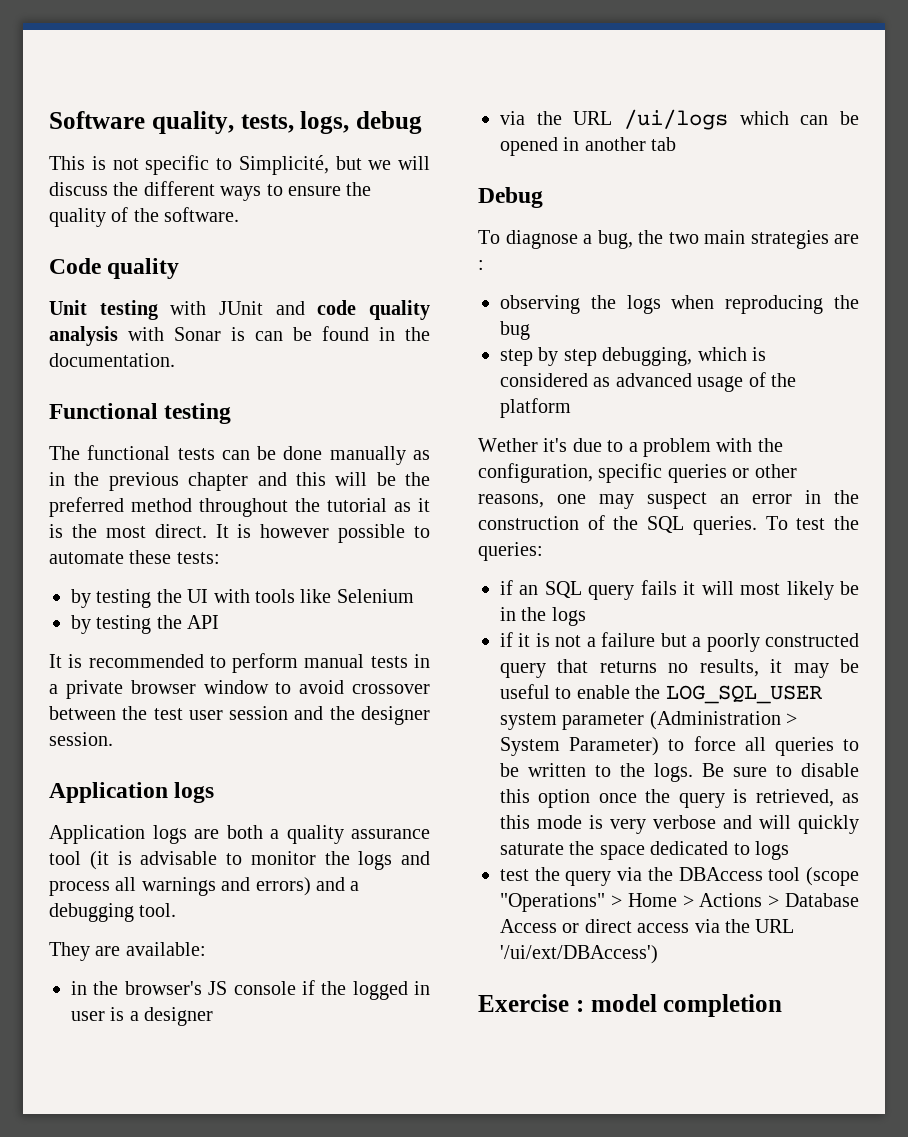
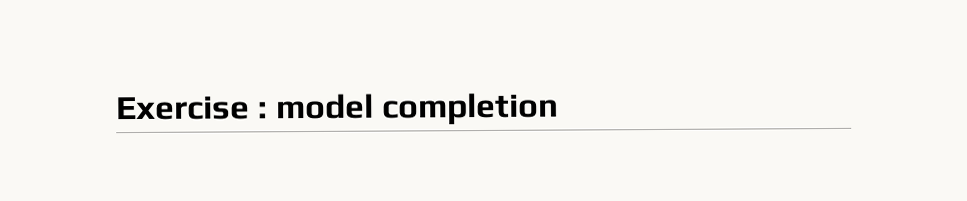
[49,111,422,134] [49,155,430,175] [49,181,372,201] [49,207,240,227] [49,258,180,279] [49,300,431,320] [49,326,430,346] [49,353,175,367] [49,403,232,424] [49,445,430,465] [49,472,430,491] [49,497,430,517] [49,524,430,543] [49,550,220,564] [71,589,414,608] [71,615,220,634] [49,653,430,673] [49,680,430,699] [49,706,430,725] [49,732,113,746] [49,782,215,803] [49,825,430,844] [49,851,430,870] [49,877,360,896] [49,903,177,922] [49,942,206,961] [71,980,430,1000] [71,1007,214,1026] [500,109,859,130] [500,137,677,156] [478,187,543,208] [478,230,859,249] [478,260,484,270] [500,295,859,314] [500,321,530,340] [500,347,766,366] [500,372,796,392] [500,398,571,418] [478,438,783,457] [478,463,797,483] [478,490,859,509] [478,515,859,535] [478,542,543,561] [500,580,859,600] [500,607,586,626] [500,632,859,652] [500,659,859,678] [500,684,823,704] [500,711,798,730] [500,736,860,756] [500,763,859,782] [500,789,859,808] [500,815,859,834] [500,841,789,860] [500,867,859,886] [500,893,859,912] [500,919,795,933] [500,945,658,964] Software quality, tests, logs, debug // This is not specific to Simplicité, but we will discuss the different ways to ensure the quality of the software. // Code quality // Unit testing with JUnit and code quality analysis with Sonar is can be found in the documentation. // Functional testing // The functional tests can be done manually as in the previous chapter and this will be the preferred method throughout the tutorial as it is the most direct. It is however possible to automate these tests: // by testing the UI with tools like Selenium // by testing the API // It is recommended to perform manual tests in a private browser window to avoid crossover between the test user session and the designer session. // Application logs // Application logs are both a quality assurance tool (it is advisable to monitor the logs and process all warnings and errors) and a debugging tool. // They are available: // in the browser's JS console if the logged in user is a designer // via the URL /ui/logs which can be opened in another tab // Debug // To diagnose a bug, the two main strategies are : // observing the logs when reproducing the bug // step by step debugging, which is considered as advanced usage of the platform // Wether it's due to a problem with the configuration, specific queries or other reasons, one may suspect an error in the construction of the SQL queries. To test the queries: // if an SQL query fails it will most likely be in the logs // if it is not a failure but a poorly constructed query that returns no results, it may be useful to enable the LOG_SQL_USER system parameter (Administration > System Parameter) to force all queries to be written to the logs. Be sure to disable this option once the query is retrieved, as this mode is very verbose and will quickly saturate the space dedicated to logs // test the query via the DBAccess tool (scope "Operations" > Home > Actions > Database Access or direct access via the URL '/ui/ext/DBAccess') // -> (115, 108) none

